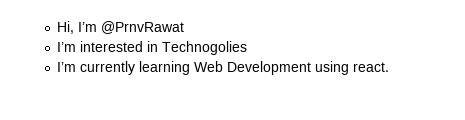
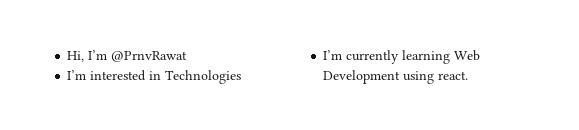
[162,41,248,55] Technogolies -> [165,70,242,84] Technologies

